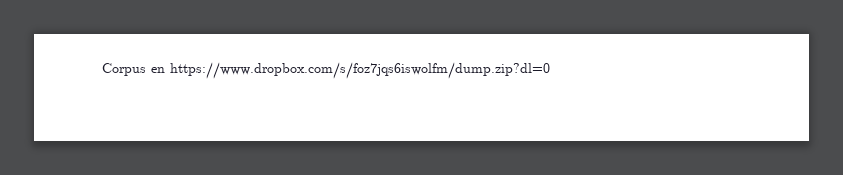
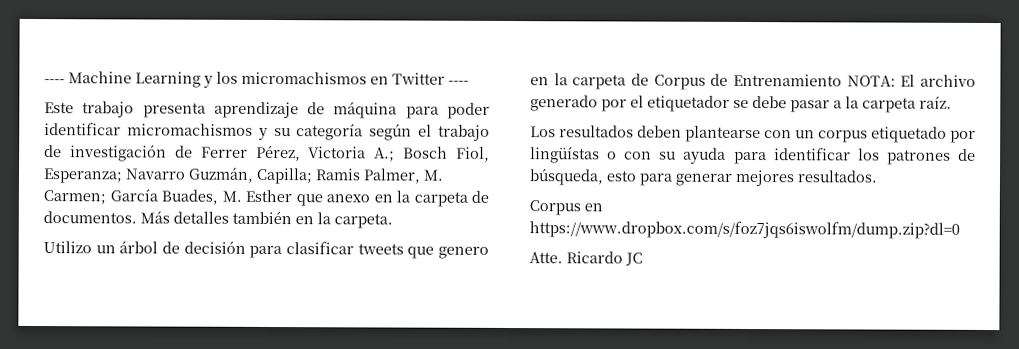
(102, 69) none -> [44,71,469,88] [44,101,490,119] [44,122,490,141] [44,144,490,162] [43,166,444,185] [43,188,489,207] [43,210,393,229] [43,240,490,259] [530,73,976,90] [530,95,952,113] [530,125,976,143] [530,146,976,165] [529,168,878,187] ---- Machine Learning y los micromachismos en Twitter ---- // Este trabajo presenta aprendizaje de máquina para poder identificar micromachismos y su categoría según el trabajo de investigación de Ferrer Pérez, Victoria A.; Bosch Fiol, Esperanza; Navarro Guzmán, Capilla; Ramis Palmer, M. Carmen; García Buades, M. Esther que anexo en la carpeta de documentos. Más detalles también en la carpeta. // Utilizo un árbol de decisión para clasificar tweets que genero en la carpeta de Corpus de Entrenamiento NOTA: El archivo generado por el etiquetador se debe pasar a la carpeta raíz. // Los resultados deben plantearse con un corpus etiquetado por lingüístas o con su ayuda para identificar los patrones de búsqueda, esto para generar mejores resultados. //
(550, 70) none -> [529,251,643,266] // Atte. Ricardo JC

